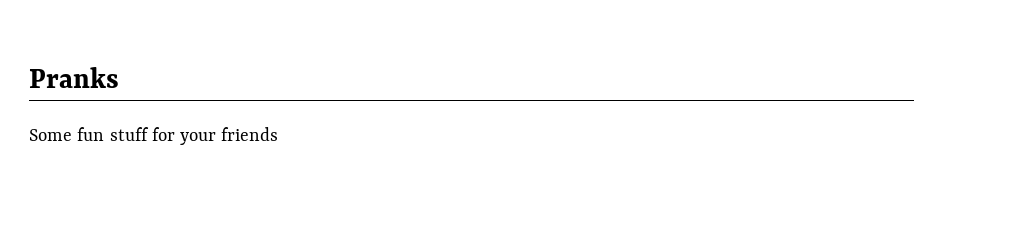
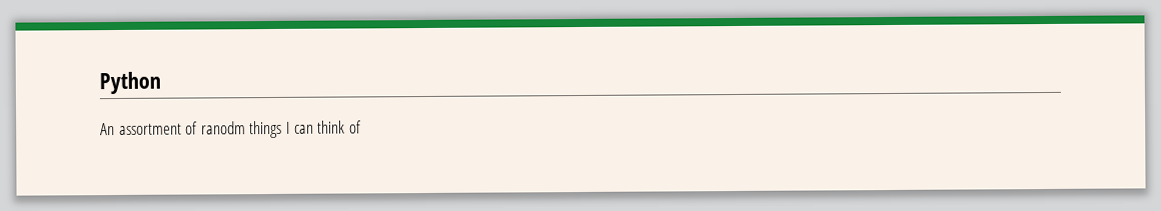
[29,67,119,88] [29,127,279,145] Pranks // Some fun stuff for your friends -> [99,71,161,95] [100,120,362,139] Python // An assortment of ranodm things I can think of

